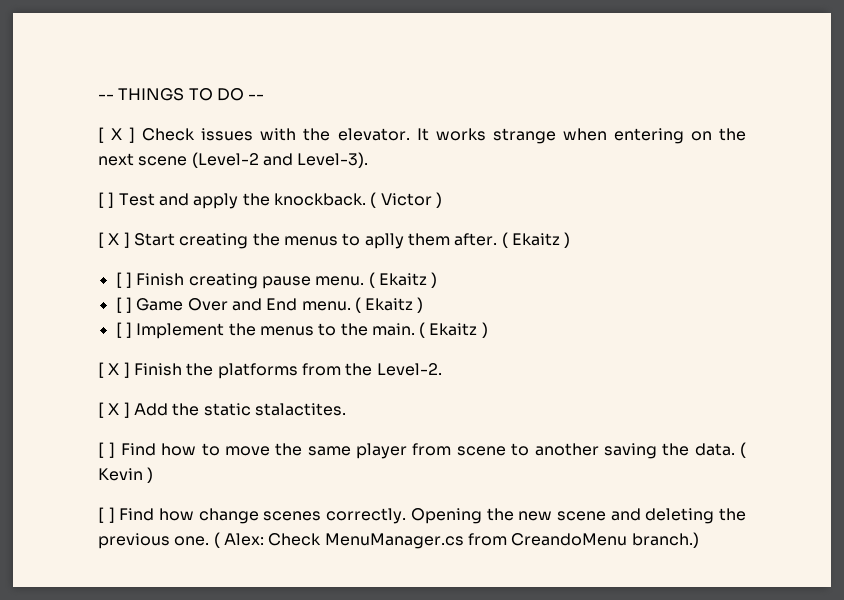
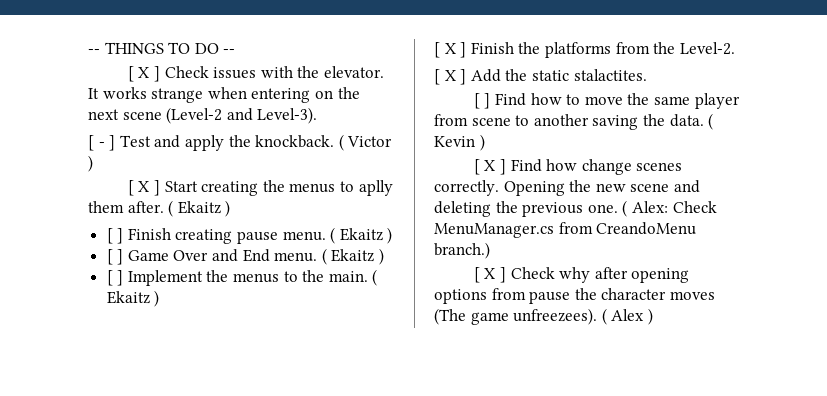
(104, 200) none -> [98,142,105,147] -
(104, 515) none -> [484,160,496,171] X
(699, 540) none -> [473,267,690,283] [434,288,715,304] [434,308,653,325] // [ X ] Check why after opening options from pause the character moves (The game unfreezees). ( Alex )

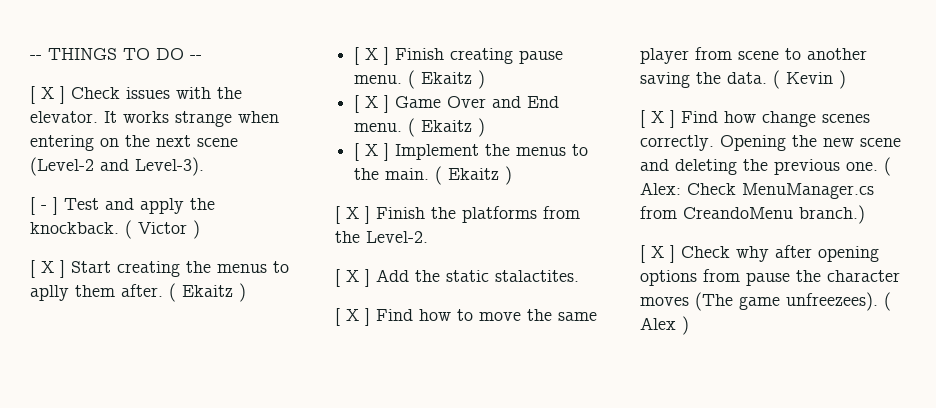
(113, 236) none -> [365,48,379,60] X
(113, 257) none -> [365,96,379,108] X
(113, 278) none -> [365,144,379,156] X
(480, 101) none -> [346,309,359,321] X

